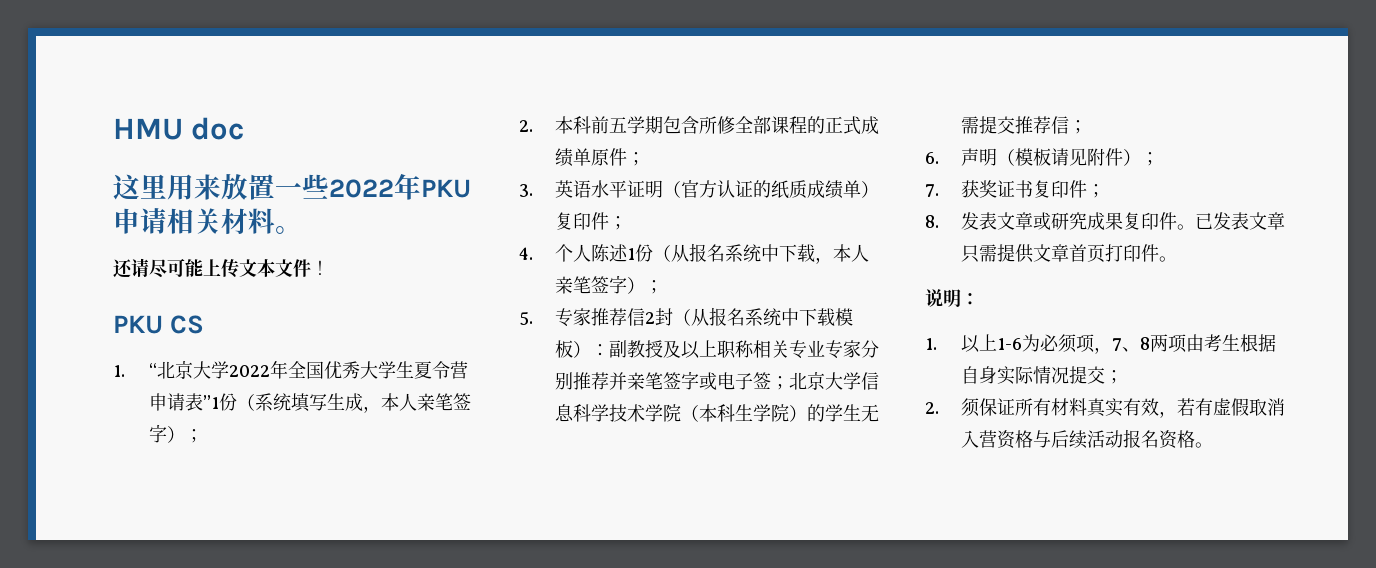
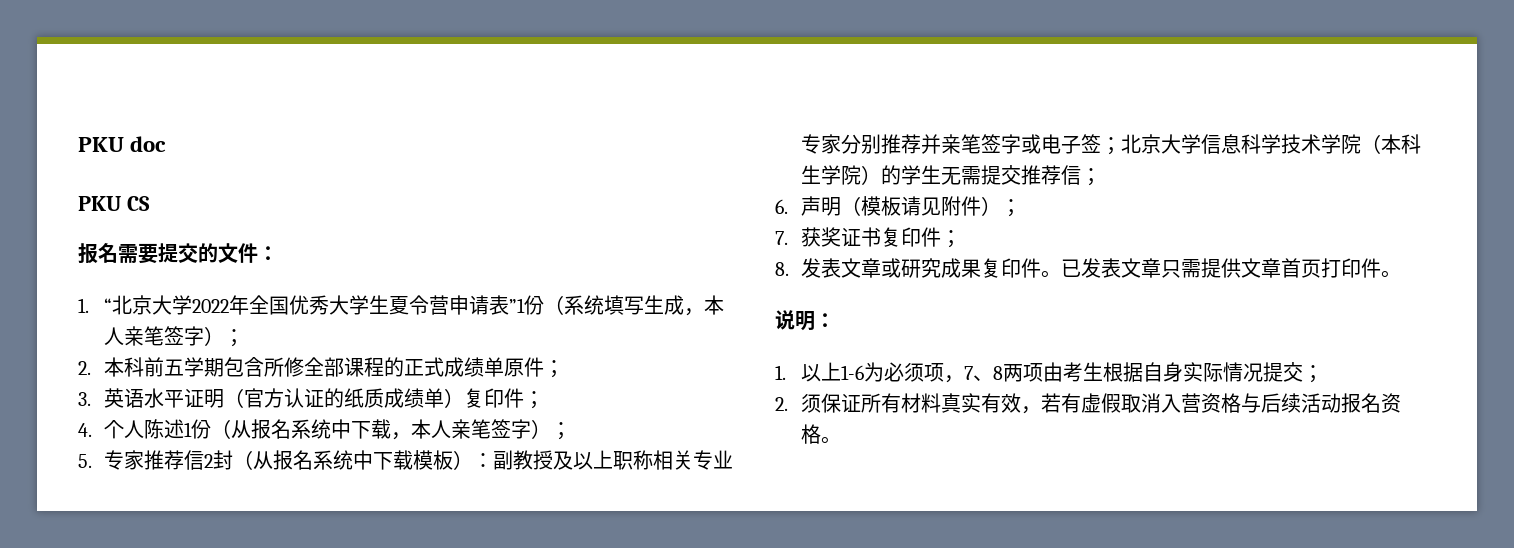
[113,118,183,140] HMU -> [78,137,124,152] PKU
[113,173,471,200] [113,208,302,235] [113,258,329,278] [113,315,205,334] 这里用来放置一些2022年PKU申请相关材料。 // 还请尽可能上传文本文件！ // PKU CS -> [78,196,150,211] [78,243,278,264] PKU CS // 报名需要提交的文件：

